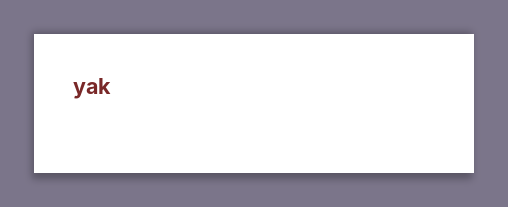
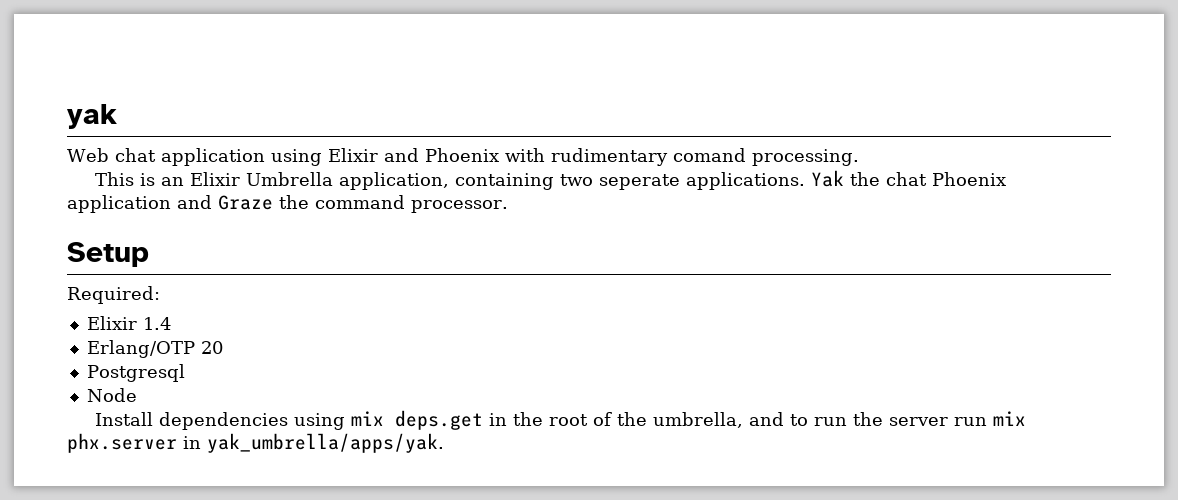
(111, 88) none -> [67,148,859,166] [94,170,1006,190] [67,195,508,213] [67,242,149,267] [67,286,160,304] [86,316,171,330] [86,340,223,358] [86,364,185,382] [86,388,137,402] [94,410,1026,430] [67,433,444,453] // Web chat application using Elixir and Phoenix with rudimentary comand processing. // This is an Elixir Umbrella application, containing two seperate applications. Yak the chat Phoenix application and Graze the command processor. // Setup // Required: // Elixir 1.4 // Erlang/OTP 20 // Postgresql // Node // Install dependencies using mix deps.get in the root of the umbrella, and to run the server run mix phx.server in yak_umbrella/apps/yak.

